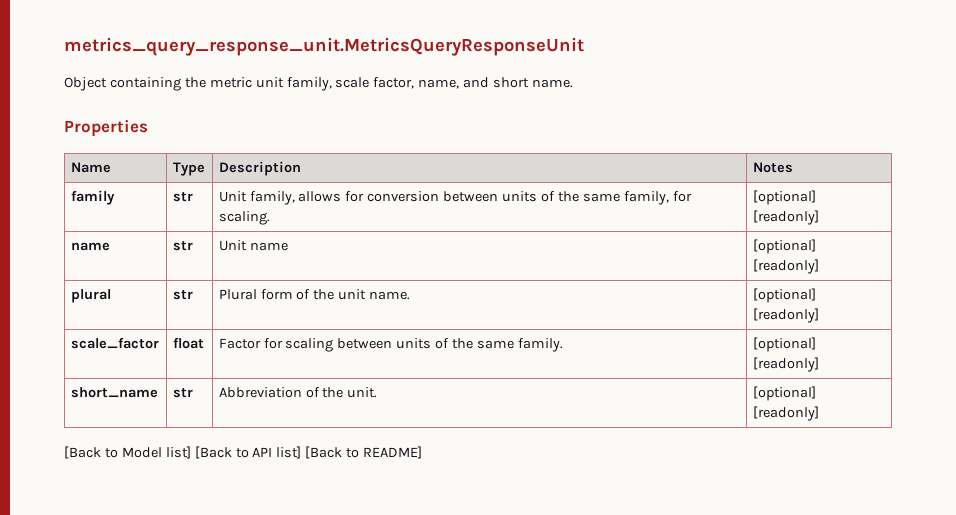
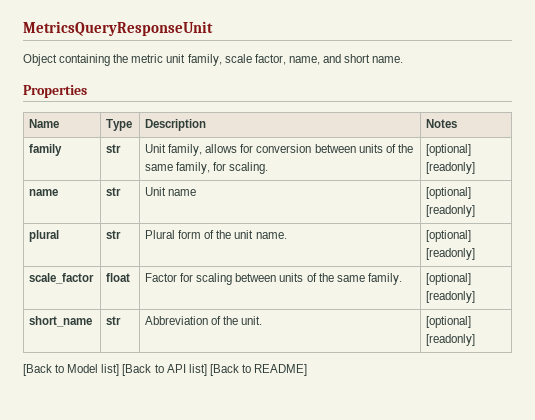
[64,37,584,56] metrics_query_response_unit.MetricsQueryResponseUnit -> [23,21,213,36] MetricsQueryResponseUnit

